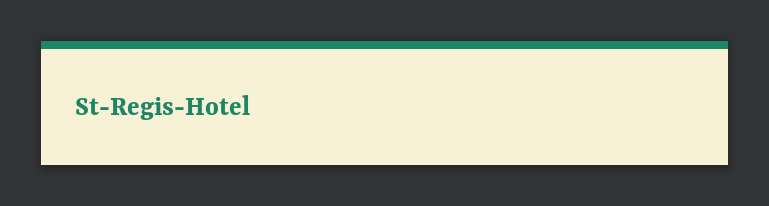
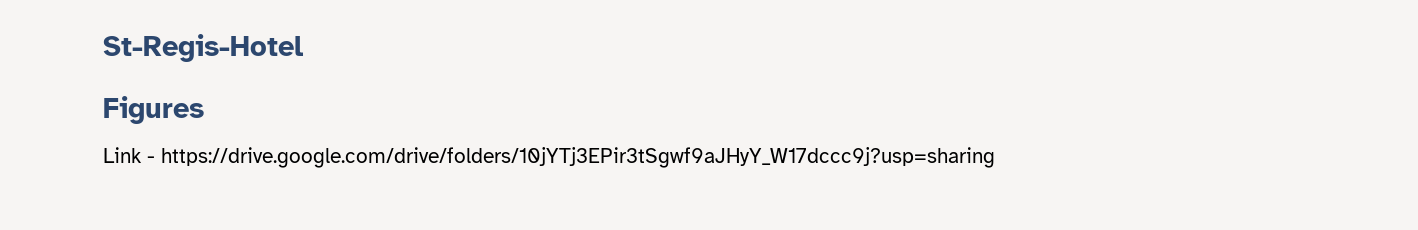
(250, 107) none -> [103,96,204,124] [103,147,995,168] // Figures // Link - https://drive.google.com/drive/folders/10jYTj3EPir3tSgwf9aJHyY_W17dccc9j?usp=sharing

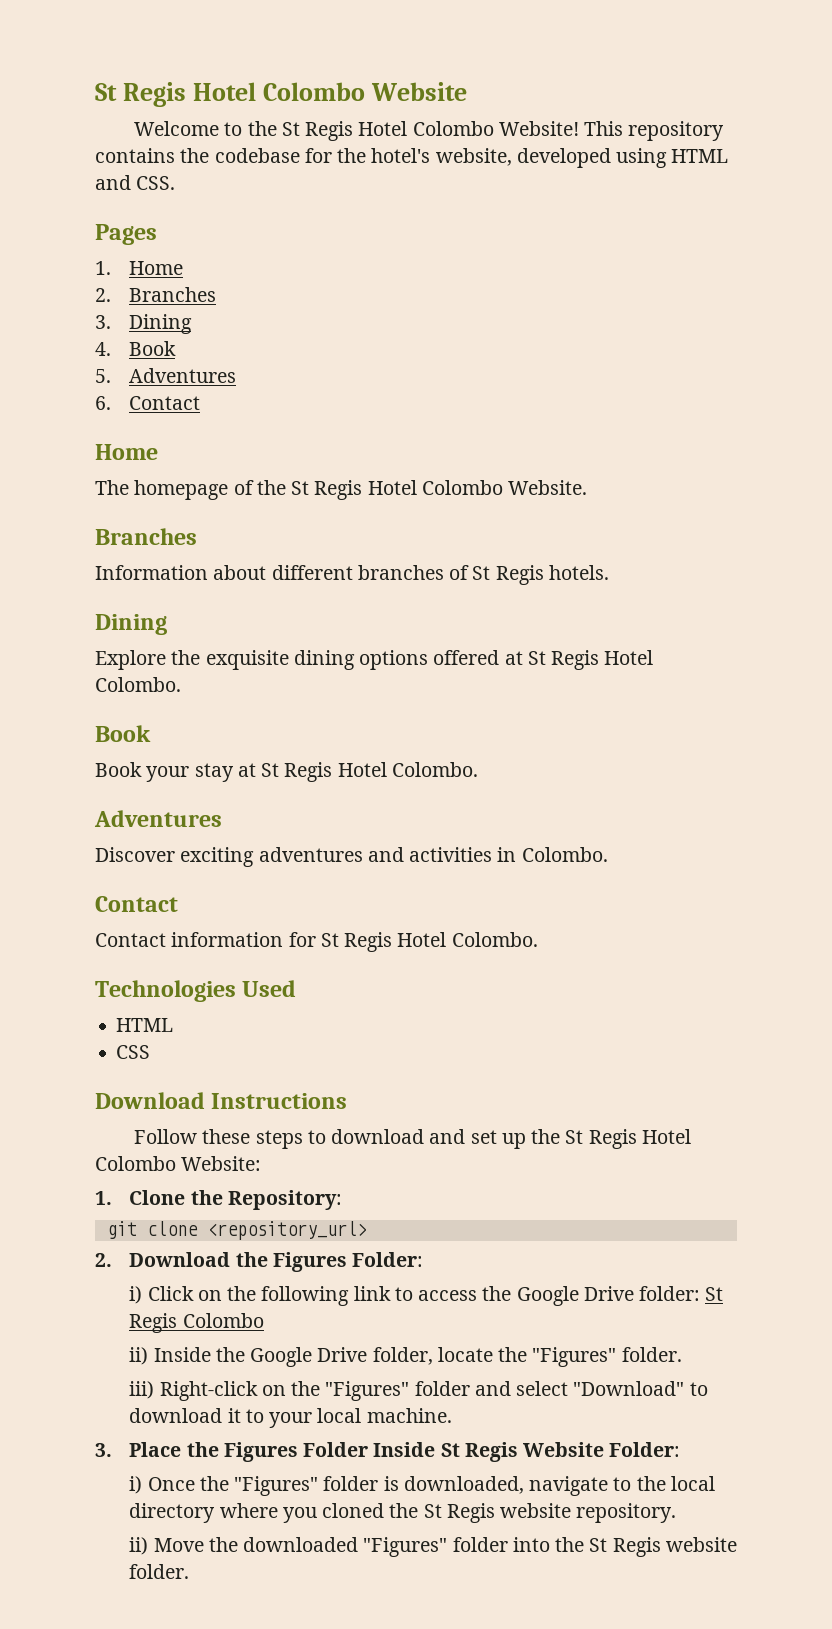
[103,34,304,62] [103,96,204,124] [103,147,995,168] St-Regis-Hotel // Figures // Link - https://drive.google.com/drive/folders/10jYTj3EPir3tSgwf9aJHyY_W17dccc9j?usp=sharing -> [95,82,468,107] [134,121,725,141] [95,148,729,168] [95,175,176,190] [95,224,157,245] [95,261,184,275] [95,287,217,302] [95,314,193,334] [95,341,177,356] [95,368,237,383] [95,396,201,410] [95,444,158,460] [95,480,588,500] [95,528,197,545] [95,565,609,585] [95,614,167,635] [95,650,654,670] [95,677,181,692] [95,725,151,742] [95,762,478,782] [94,810,222,827] [95,847,608,867] [95,896,178,912] [95,932,538,952] [95,980,297,1002] [116,1018,174,1032] [116,1045,151,1059] [95,1092,348,1109] [134,1129,691,1149] [95,1156,262,1171] [95,1190,342,1210] [106,1221,367,1240] [95,1252,424,1272] [129,1286,724,1306] [129,1313,264,1333] [129,1347,682,1367] [129,1381,708,1401] [129,1408,452,1428] [95,1442,681,1462] [129,1476,715,1496] [129,1503,677,1523] [129,1537,737,1557] [129,1564,190,1579] St Regis Hotel Colombo Website // Welcome to the St Regis Hotel Colombo Website! This repository contains the codebase for the hotel's website, developed using HTML and CSS. // Pages // 1. Home // 2. Branches // 3. Dining // 4. Book // 5. Adventures // 6. Contact // Home // The homepage of the St Regis Hotel Colombo Website. // Branches // Information about different branches of St Regis hotels. // Dining // Explore the exquisite dining options offered at St Regis Hotel Colombo. // Book // Book your stay at St Regis Hotel Colombo. // Adventures // Discover exciting adventures and activities in Colombo. // Contact // Contact information for St Regis Hotel Colombo. // Technologies Used // HTML // CSS // Download Instructions // Follow these steps to download and set up the St Regis Hotel Colombo Website: // 1. Clone the Repository: // git clone <repository_url> // 2. Download the Figures Folder: // i) Click on the following link to access the Google Drive folder: St Regis Colombo // ii) Inside the Google Drive folder, locate the "Figures" folder. // iii) Right-click on the "Figures" folder and select "Download" to download it to your local machine. // 3. Place the Figures Folder Inside St Regis Website Folder: // i) Once the "Figures" folder is downloaded, navigate to the local directory where you cloned the St Regis website repository. // ii) Move the downloaded "Figures" folder into the St Regis website folder.

